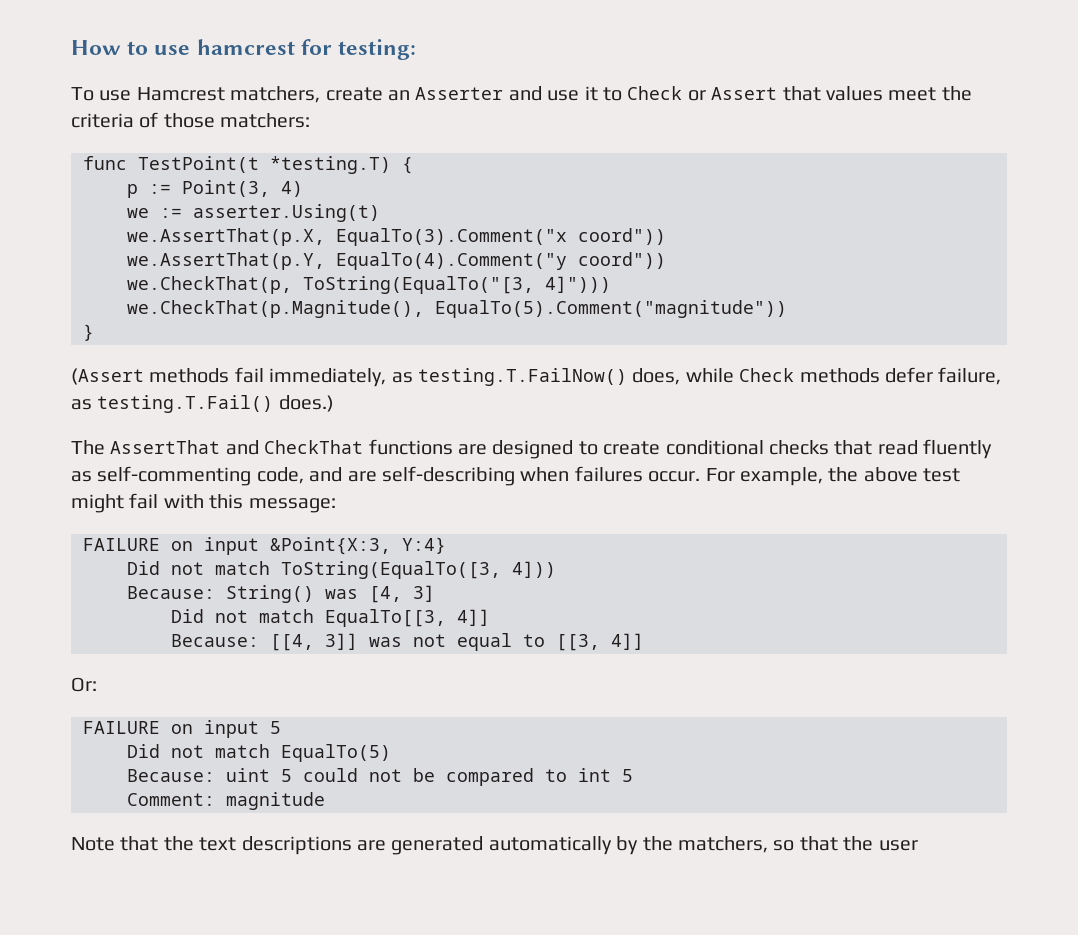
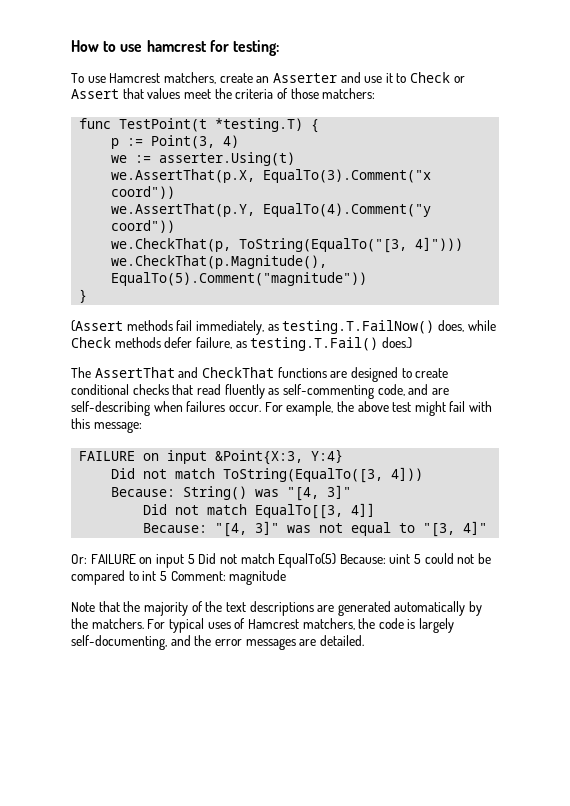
[369,585,435,603] [4, 3] -> [287,485,352,501] "[4, 3]"
[270,633,358,651] [[4, 3]] -> [215,521,280,537] "[4, 3]"
[556,633,644,651] [[3, 4]] -> [423,521,488,537] "[3, 4]"
(97, 684) // -> (87, 559) none
(281, 727) // -> (195, 559) none
(391, 753) // -> (337, 560) none
(633, 775) // -> (167, 576) none
(194, 843) none -> [143,601,223,616] majority of the
[677,836,918,853] matchers, so that the user -> [91,618,455,633] [71,635,364,650] matchers. For typical uses of Hamcrest matchers, the code is largely self-documenting, and the error messages are detailed.

